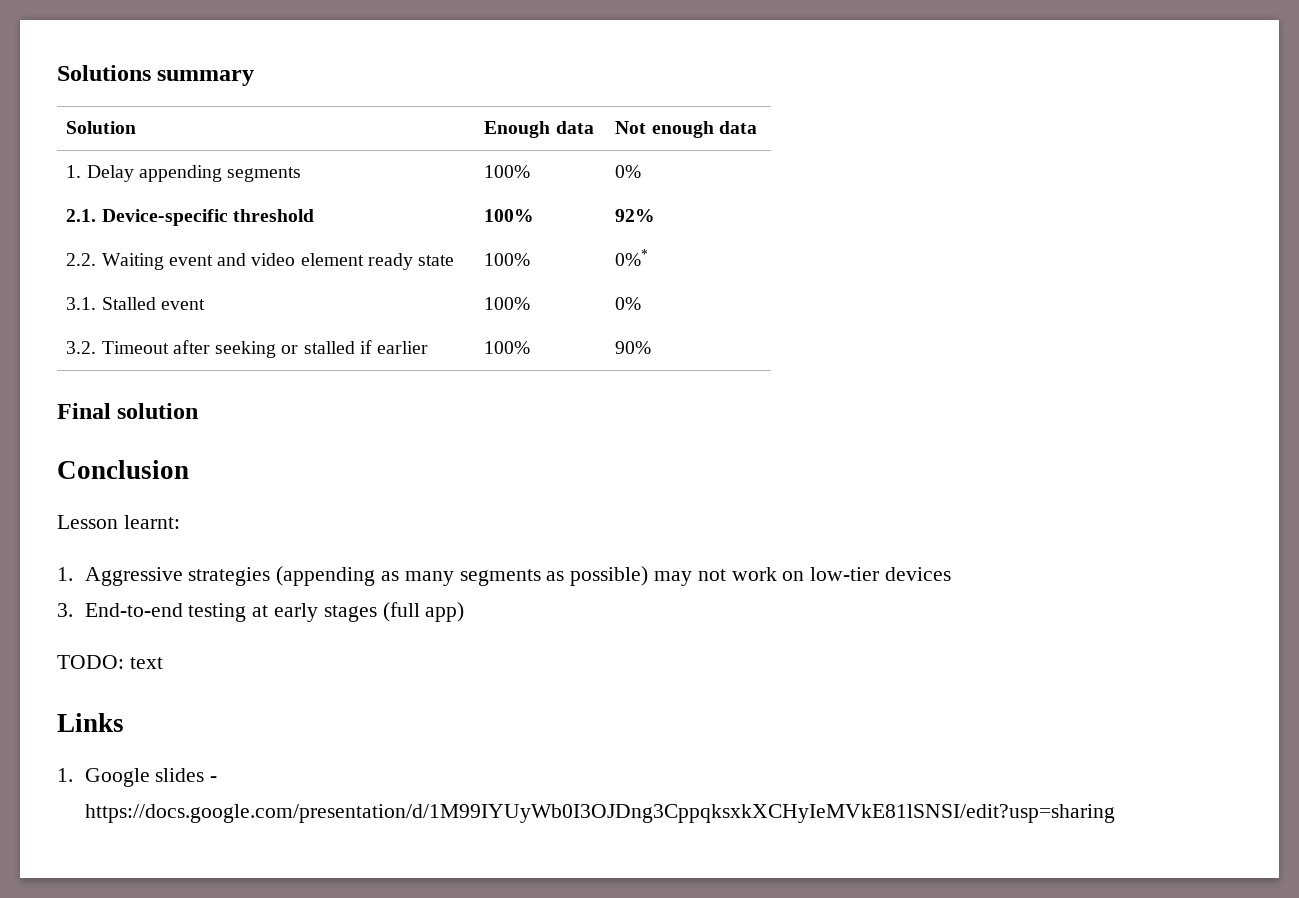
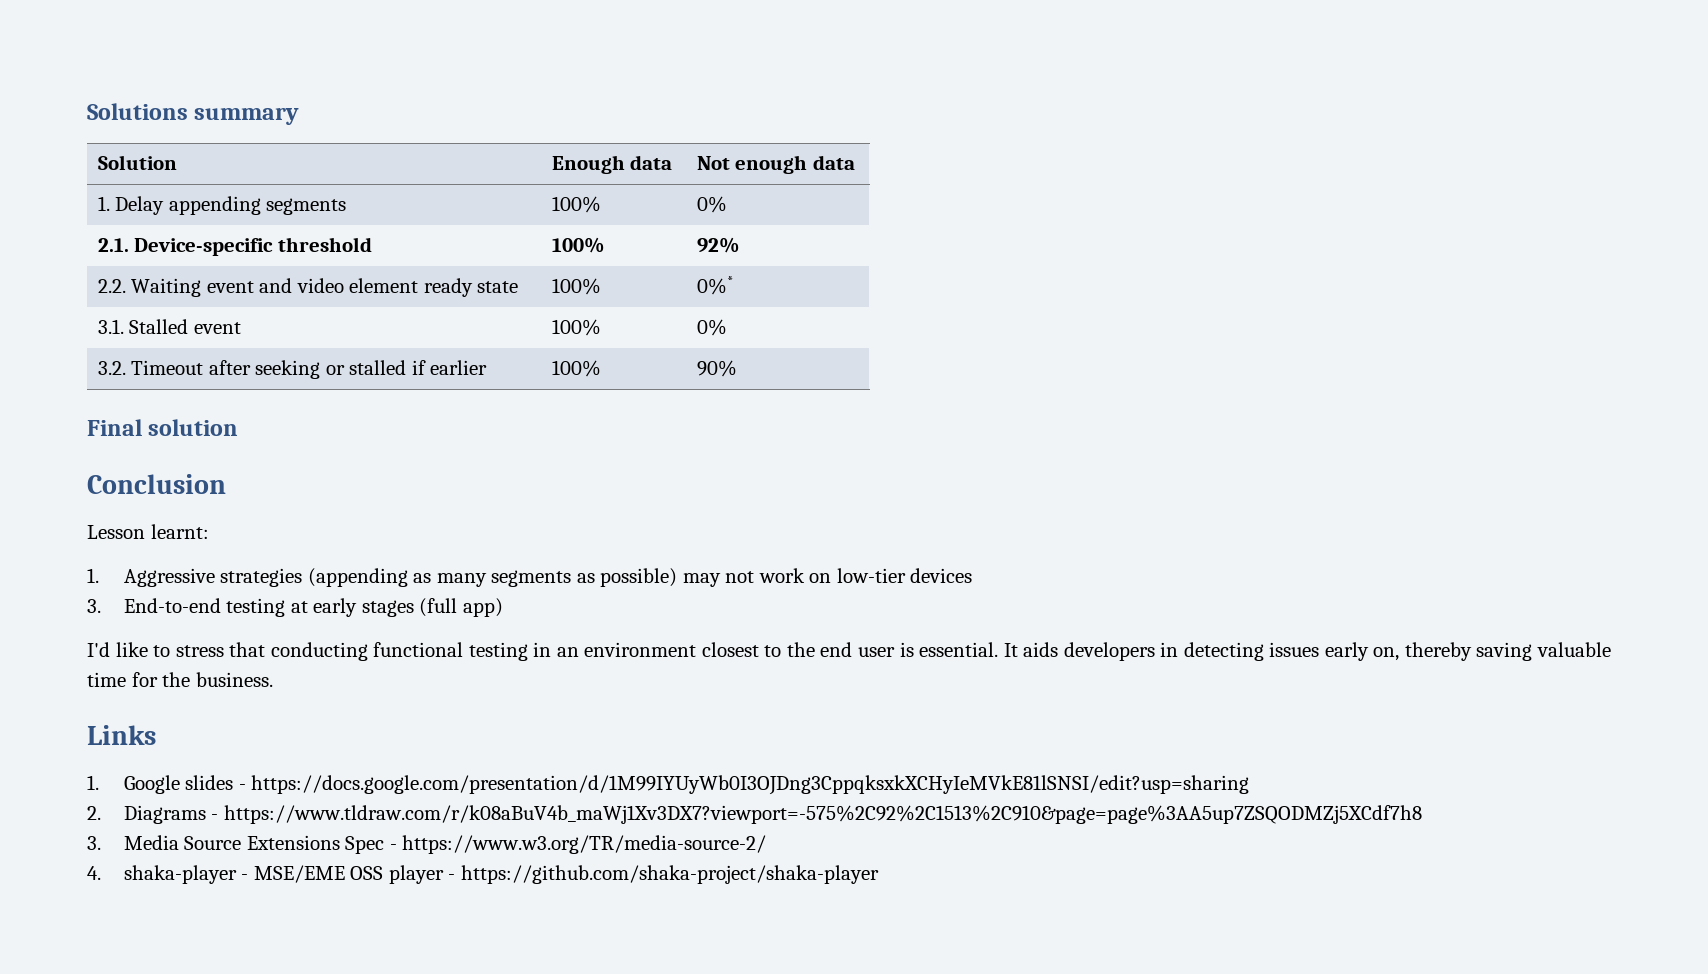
[57,655,163,669] TODO: text -> [87,642,1611,661] [87,672,273,687] I'd like to stress that conducting functional testing in an environment closest to the end user is essential. It aids developers in detecting issues early on, thereby saving valuable time for the business.
(1115, 813) none -> [87,805,1422,824] [87,835,767,854] [87,865,879,884] // 2. Diagrams - https://www.tldraw.com/r/k08aBuV4b_maWj1Xv3DX7?viewport=-575%2C92%2C1513%2C910&page=page%3AA5up7ZSQODMZj5XCdf7h8 // 3. Media Source Extensions Spec - https://www.w3.org/TR/media-source-2/ // 4. shaka-player - MSE/EME OSS player - https://github.com/shaka-project/shaka-player

